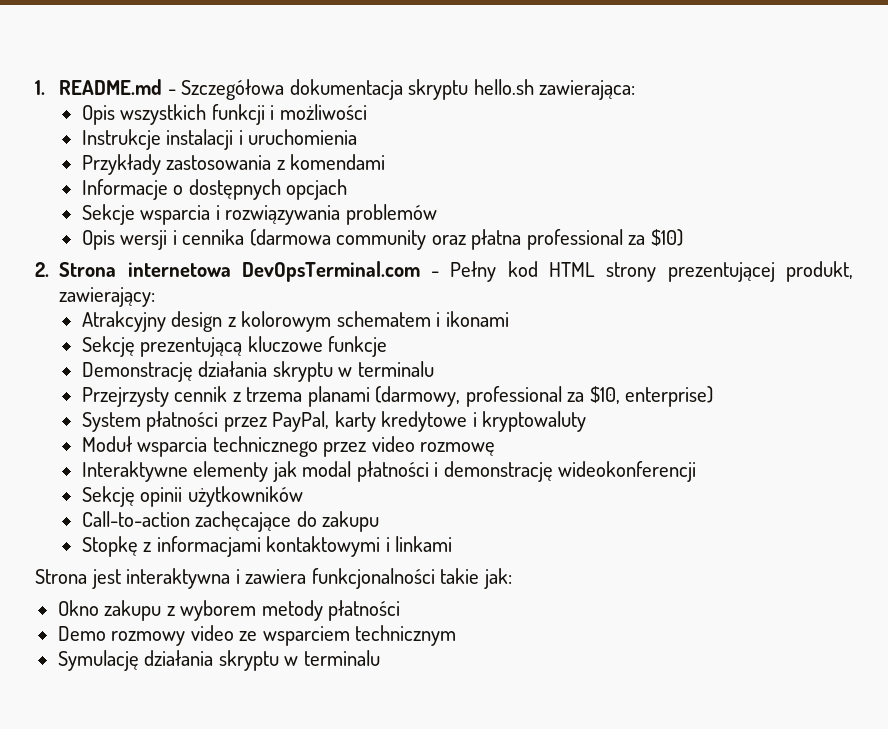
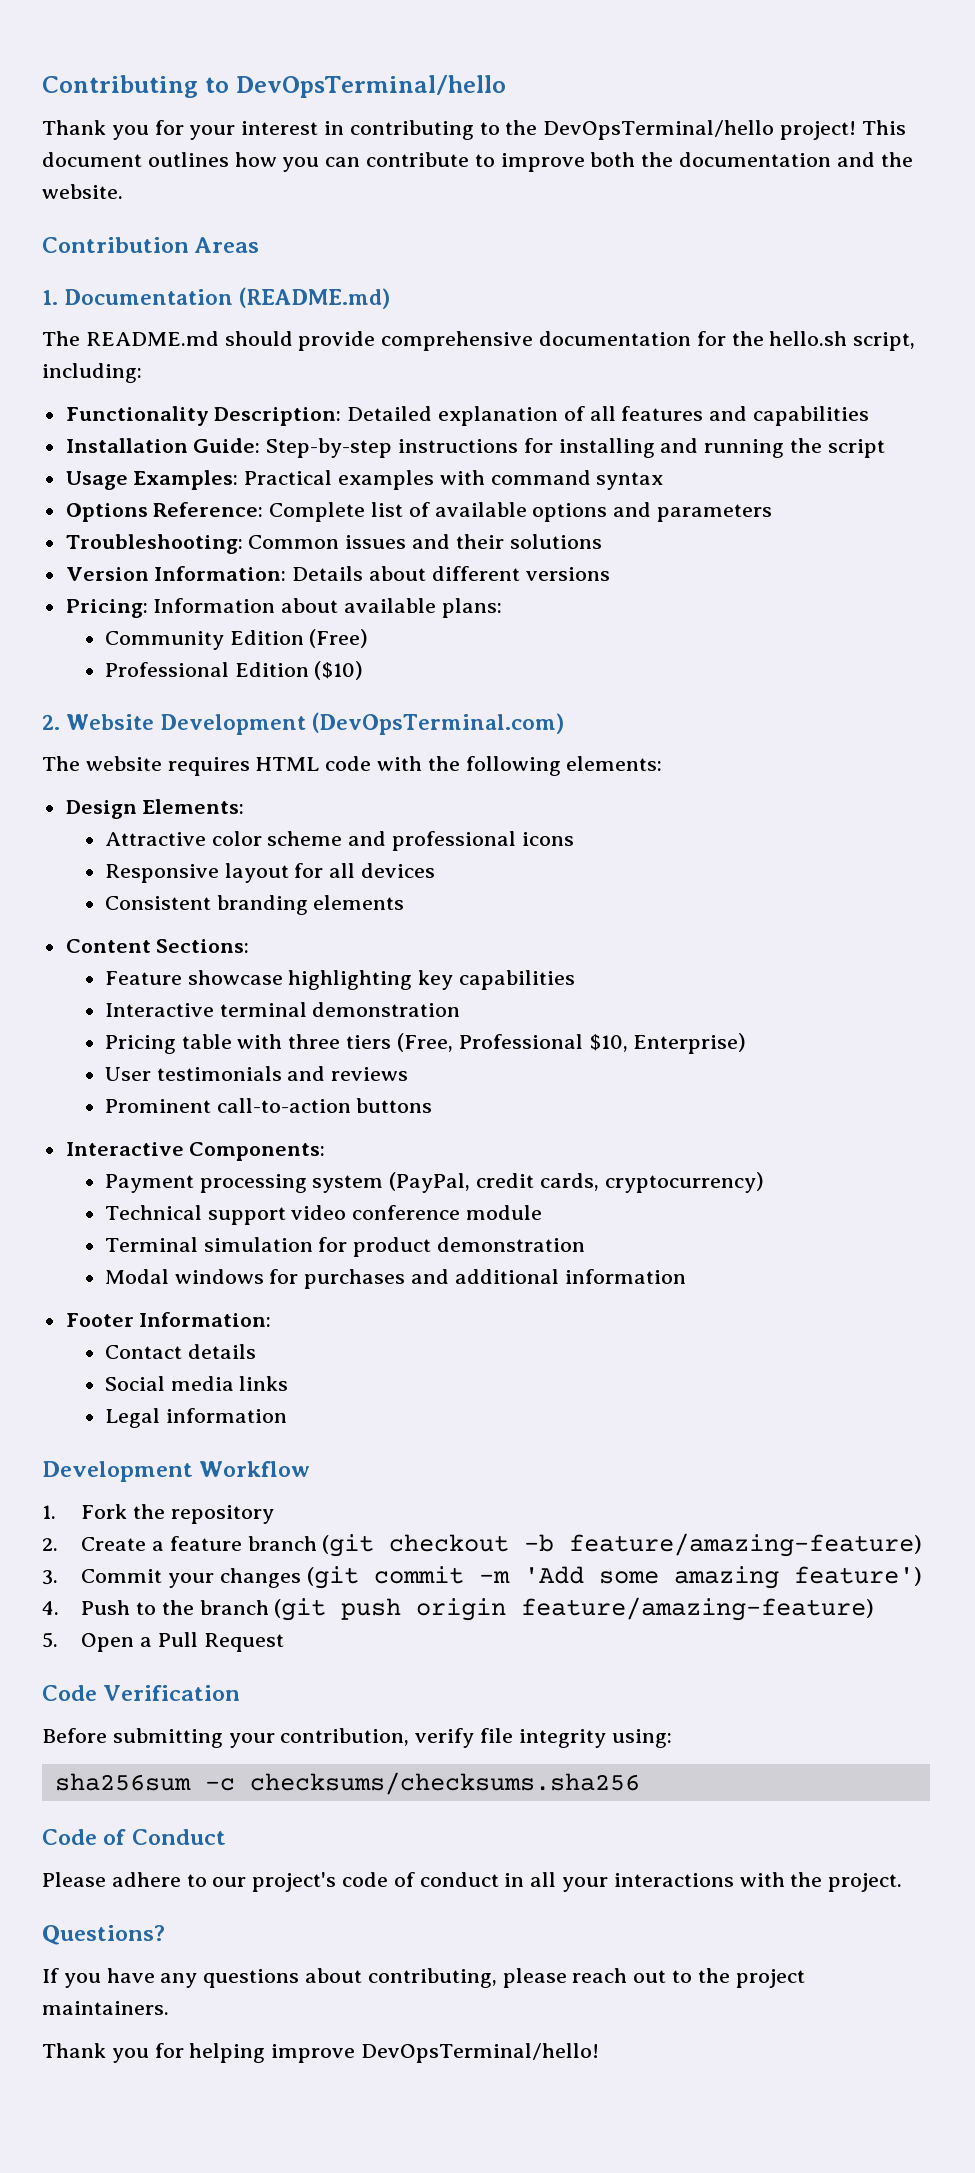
[35,79,636,100] [81,104,367,125] [81,129,358,150] [81,154,386,175] [81,179,348,200] [81,204,437,225] [81,229,683,250] [35,261,854,282] [59,287,156,307] [81,311,509,332] [81,336,388,357] [81,361,434,382] [81,386,714,407] [81,411,587,432] [81,436,496,457] [81,461,697,482] [81,486,303,507] [81,511,380,532] [81,536,453,557] [35,568,512,589] [57,600,401,621] [57,625,457,646] [57,650,380,671] 1. README.md - Szczegółowa dokumentacja skryptu hello.sh zawierająca: // Opis wszystkich funkcji i możliwości // Instrukcje instalacji i uruchomienia // Przykłady zastosowania z komendami // Informacje o dostępnych opcjach // Sekcje wsparcia i rozwiązywania problemów // Opis wersji i cennika (darmowa community oraz płatna professional za $10) // 2. Strona internetowa DevOpsTerminal.com - Pełny kod HTML strony prezentującej produkt, zawierający: // Atrakcyjny design z kolorowym schematem i ikonami // Sekcję prezentującą kluczowe funkcje // Demonstrację działania skryptu w terminalu // Przejrzysty cennik z trzema planami (darmowy, professional za $10, enterprise) // System płatności przez PayPal, karty kredytowe i kryptowaluty // Moduł wsparcia technicznego przez video rozmowę // Interaktywne elementy jak modal płatności i demonstrację wideokonferencji // Sekcję opinii użytkowników // Call-to-action zachęcające do zakupu // Stopkę z informacjami kontaktowymi i linkami // Strona jest interaktywna i zawiera funkcjonalności takie jak: // Okno zakupu z wyborem metody płatności // Demo rozmowy video ze wsparciem technicznym // Symulację działania skryptu w terminalu -> [42,75,507,98] [42,120,906,140] [42,152,913,172] [42,184,123,199] [42,237,260,253] [42,287,391,309] [42,331,916,351] [42,363,142,383] [65,406,870,426] [65,438,885,458] [65,470,664,490] [65,502,773,522] [65,534,602,554] [65,566,610,581] [65,598,502,618] [104,629,369,650] [104,661,364,680] [42,712,565,735] [42,756,663,776] [65,799,245,819] [104,831,574,851] [104,863,436,883] [104,895,405,915] [65,939,250,953] [104,970,576,990] [104,1002,461,1017] [104,1033,747,1054] [104,1066,409,1081] [104,1098,433,1113] [65,1142,326,1161] [104,1172,764,1193] [104,1205,543,1225] [104,1237,586,1257] [104,1269,686,1289] [65,1312,272,1327] [104,1344,256,1359] [104,1376,289,1391] [104,1408,287,1428] [42,1461,311,1482] [42,1504,274,1524] [42,1533,923,1557] [42,1566,922,1589] [42,1597,875,1621] [42,1632,284,1652] [42,1685,241,1701] [42,1728,672,1748] [54,1772,640,1795] [42,1829,226,1845] [42,1872,903,1892] [42,1925,165,1945] [42,1968,805,1988] [42,2001,169,2015] [42,2043,600,2063] Contributing to DevOpsTerminal/hello // Thank you for your interest in contributing to the DevOpsTerminal/hello project! This document outlines how you can contribute to improve both the documentation and the website. // Contribution Areas // 1. Documentation (README.md) // The README.md should provide comprehensive documentation for the hello.sh script, including: // Functionality Description: Detailed explanation of all features and capabilities // Installation Guide: Step-by-step instructions for installing and running the script // Usage Examples: Practical examples with command syntax // Options Reference: Complete list of available options and parameters // Troubleshooting: Common issues and their solutions // Version Information: Details about different versions // Pricing: Information about available plans: // Community Edition (Free) // Professional Edition ($10) // 2. Website Development (DevOpsTerminal.com) // The website requires HTML code with the following elements: // Design Elements: // Attractive color scheme and professional icons // Responsive layout for all devices // Consistent branding elements // Content Sections: // Feature showcase highlighting key capabilities // Interactive terminal demonstration // Pricing table with three tiers (Free, Professional $10, Enterprise) // User testimonials and reviews // Prominent call-to-action buttons // Interactive Components: // Payment processing system (PayPal, credit cards, cryptocurrency) // Technical support video conference module // Terminal simulation for product demonstration // Modal windows for purchases and additional information // Footer Information: // Contact details // Social media links // Legal information // Development Workflow // 1. Fork the repository // 2. Create a feature branch (git checkout -b feature/amazing-feature) // 3. Commit your changes (git commit -m 'Add some amazing feature') // 4. Push to the branch (git push origin feature/amazing-feature) // 5. Open a Pull Request // Code Verification // Before submitting your contribution, verify file integrity using: // sha256sum -c checksums/checksums.sha256 // Code of Conduct // Please adhere to our project's code of conduct in all your interactions with the project. // Questions? // If you have any questions about contributing, please reach out to the project maintainers. // Thank you for helping improve DevOpsTerminal/hello!

